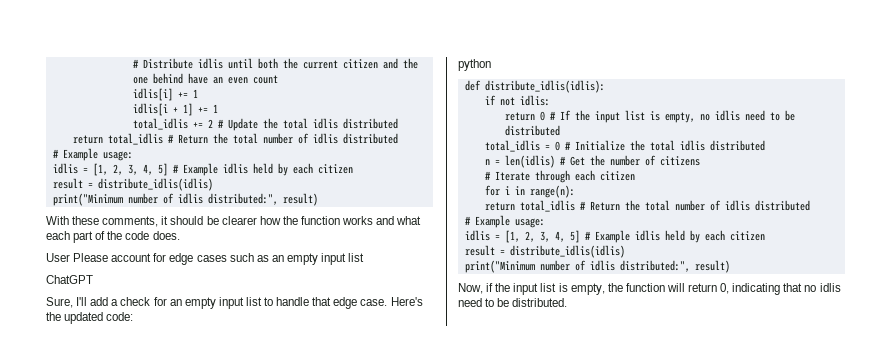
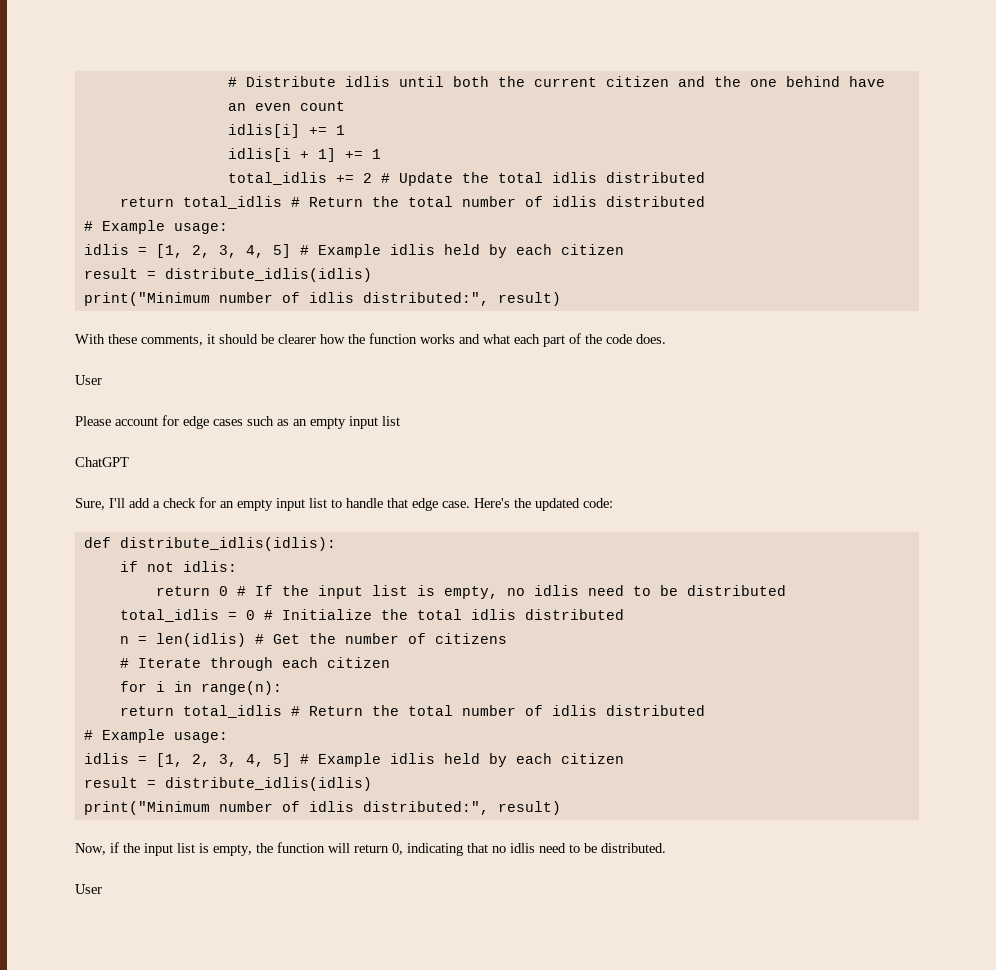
(70, 257) none -> (102, 380) //
[458,59,491,71] // python -> (613, 503) none
(568, 302) none -> [75,884,102,894] // User

